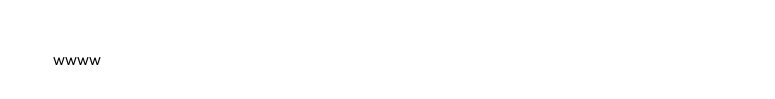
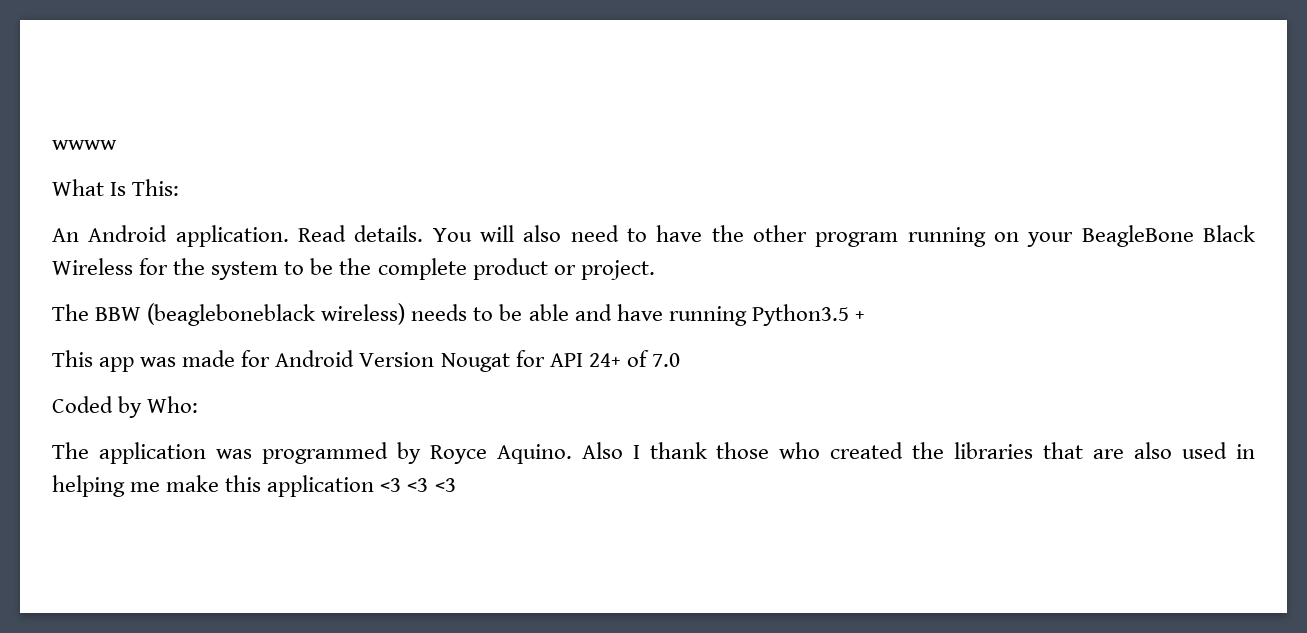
(101, 61) none -> [52,179,180,196] [52,225,1256,247] [52,258,655,280] [52,303,865,326] [52,350,680,372] [52,396,199,418] [52,442,1255,464] [52,475,456,497] // What Is This: // An Android application. Read details. You will also need to have the other program running on your BeagleBone Black Wireless for the system to be the complete product or project. // The BBW (beagleboneblack wireless) needs to be able and have running Python3.5 + // This app was made for Android Version Nougat for API 24+ of 7.0 // Coded by Who: // The application was programmed by Royce Aquino. Also I thank those who created the libraries that are also used in helping me make this application <3 <3 <3

